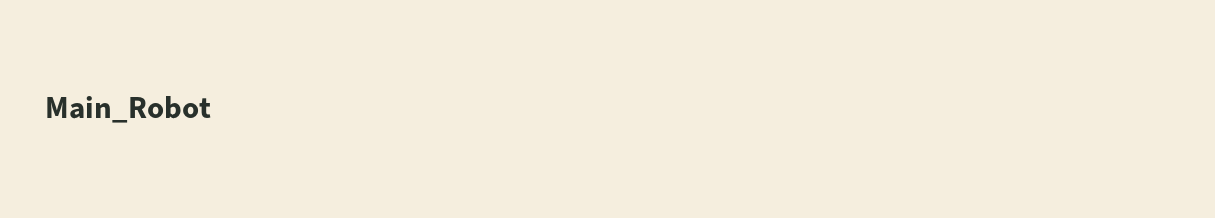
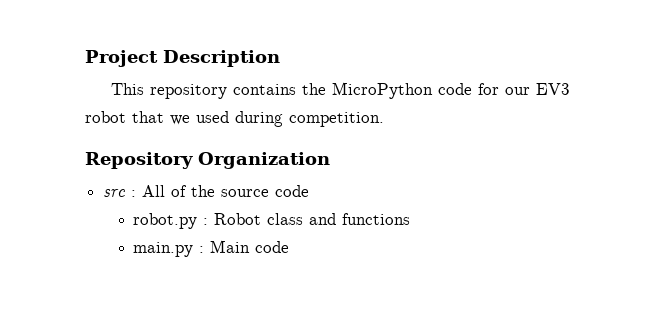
[45,96,211,123] Main_Robot -> [85,50,280,67] [110,82,570,99] [85,111,384,127] [85,152,330,169] [103,185,310,197] [133,213,411,229] [133,240,290,257] Project Description // This repository contains the MicroPython code for our EV3 robot that we used during competition. // Repository Organization // src : All of the source code // robot.py : Robot class and functions // main.py : Main code

